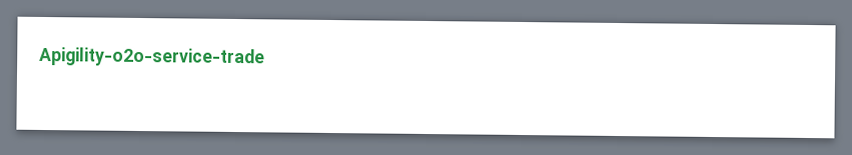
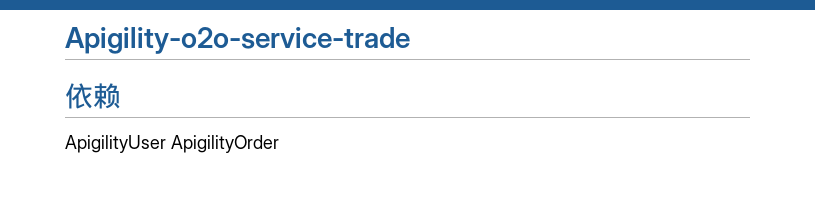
(265, 57) none -> [65,83,121,109] [65,135,279,153] // 依赖 // ApigilityUser ApigilityOrder

